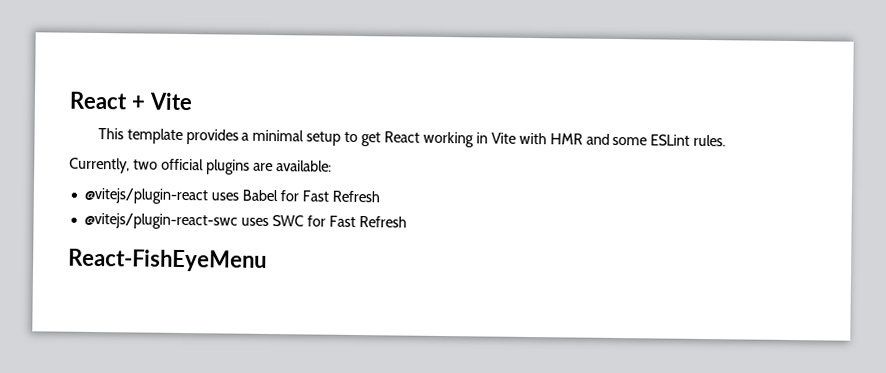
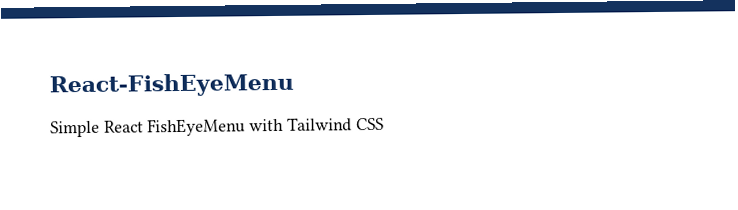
[69,91,193,111] [97,128,727,148] [69,157,332,175] [83,187,380,205] [83,212,407,230] [68,248,267,272] React + Vite // This template provides a minimal setup to get React working in Vite with HMR and some ESLint rules. // Currently, two official plugins are available: // @vitejs/plugin-react uses Babel for Fast Refresh // @vitejs/plugin-react-swc uses SWC for Fast Refresh // React-FishEyeMenu -> [49,72,294,98] [50,117,384,138] React-FishEyeMenu // Simple React FishEyeMenu with Tailwind CSS

